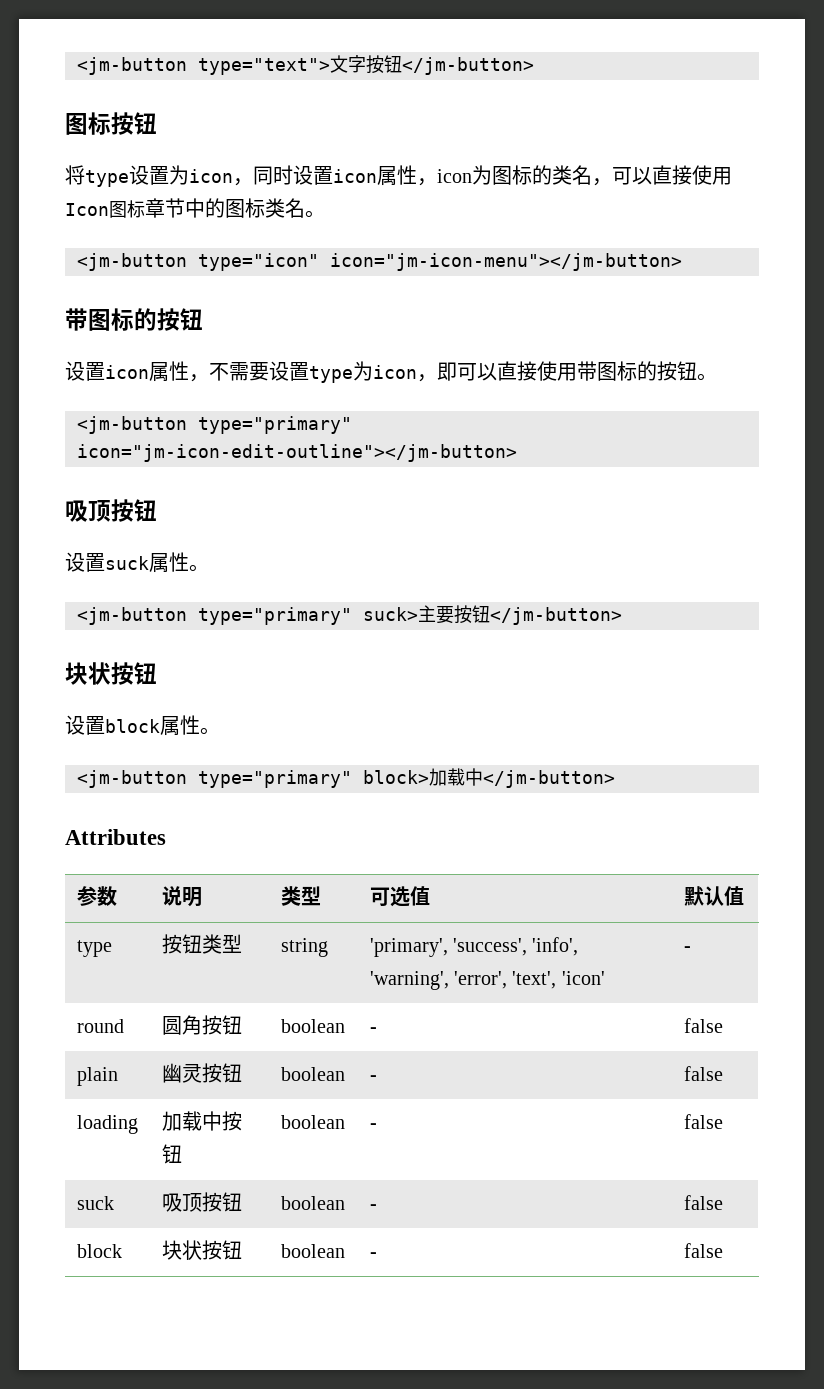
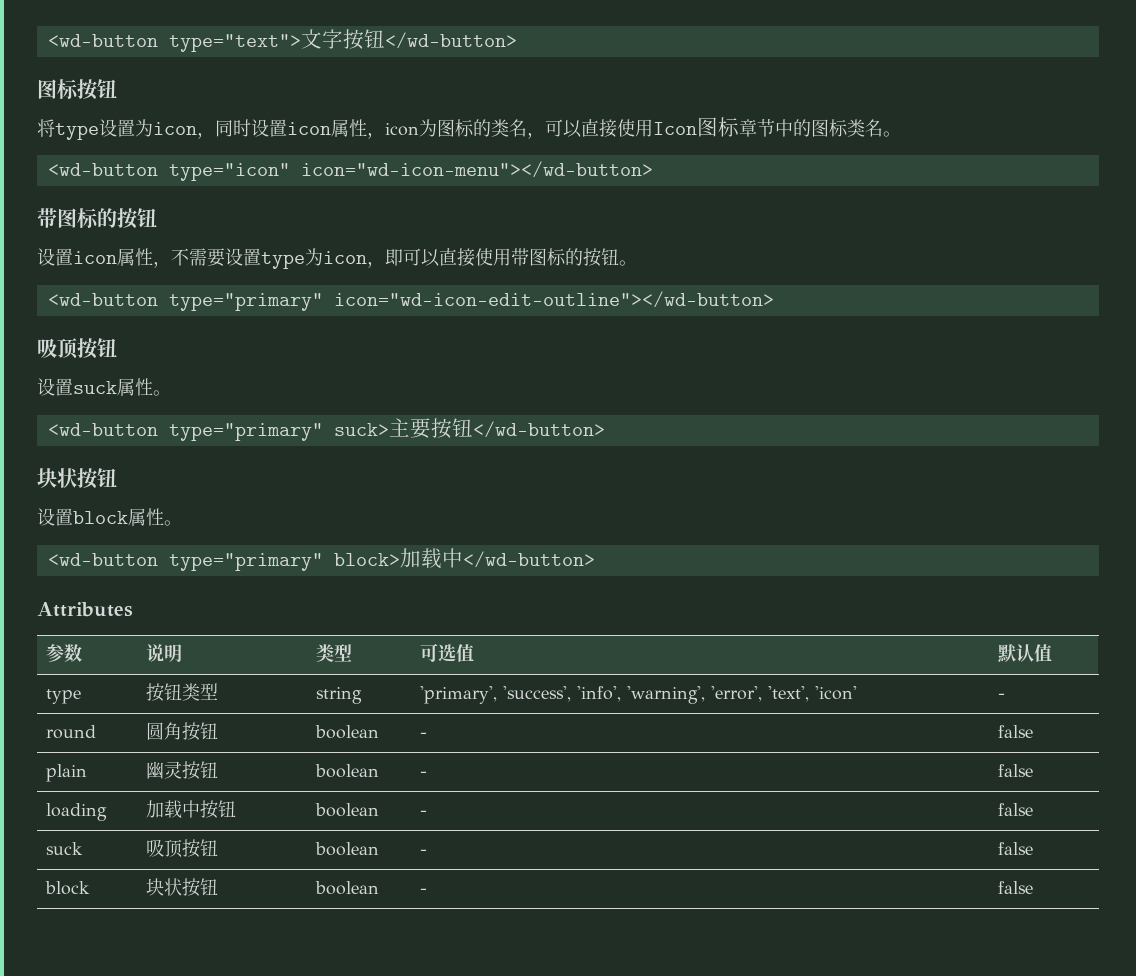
[77,57,187,75] <jm-button -> [47,34,158,47] <wd-button
[402,57,534,75] </jm-button> -> [384,32,517,49] </wd-button>
[77,253,682,271] <jm-button type="icon" icon="jm-icon-menu"></jm-button> -> [47,161,653,181] <wd-button type="icon" icon="wd-icon-menu"></wd-button>
[77,416,352,434] [77,444,517,462] <jm-button type="primary" icon="jm-icon-edit-outline"></jm-button> -> [47,291,774,311] <wd-button type="primary" icon="wd-icon-edit-outline"></wd-button>
[77,607,187,625] <jm-button -> [47,423,158,436] <wd-button
[490,607,622,625] </jm-button> -> [472,421,605,438] </wd-button>
[77,770,187,788] <jm-button -> [47,553,158,566] <wd-button
[483,770,615,788] </jm-button> -> [462,551,595,568] </wd-button>

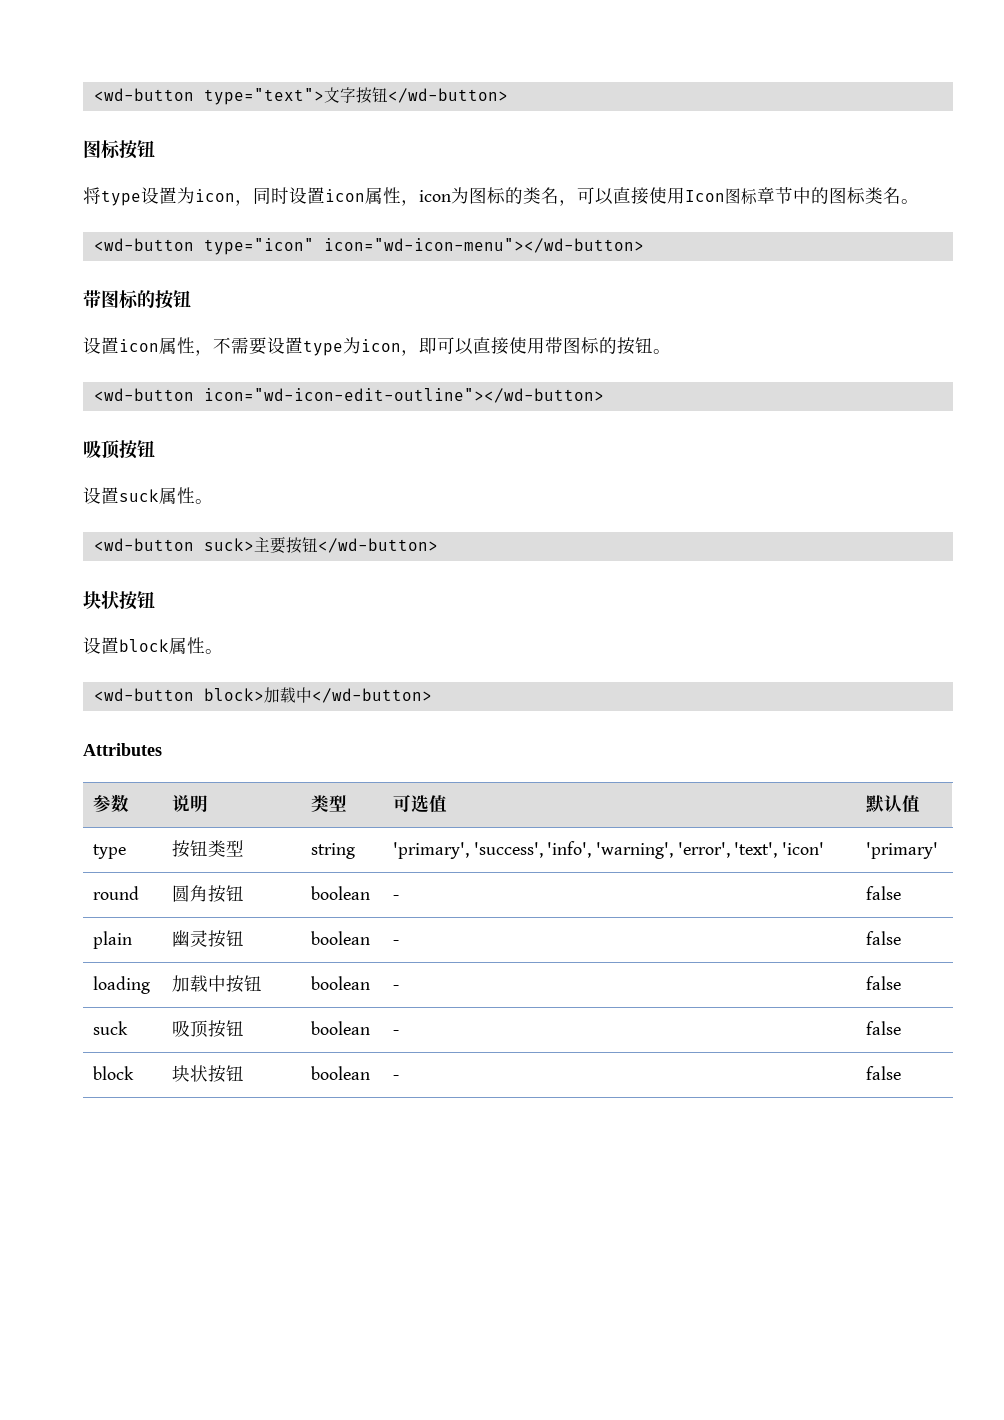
[168,293,323,311] type="primary" -> (194, 394) none
[168,423,323,441] type="primary" -> (194, 544) none
[168,553,323,571] type="primary" -> (194, 694) none
[998,693,1006,699] - -> [865,842,938,859] 'primary'

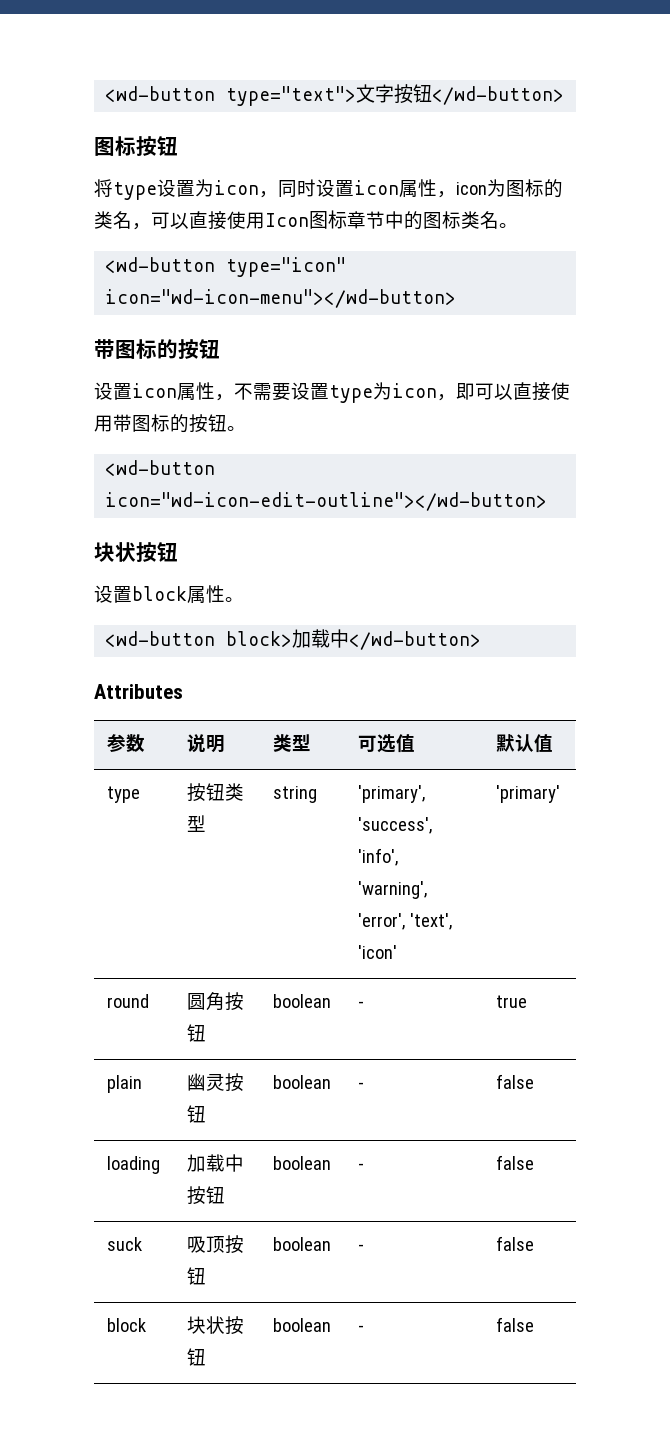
[83,440,155,459] [83,487,213,504] [93,537,438,554] // 吸顶按钮 // 设置suck属性。 // <wd-button suck>主要按钮</wd-button> -> (548, 501) none
[865,886,901,900] false -> [496,995,528,1008] true

